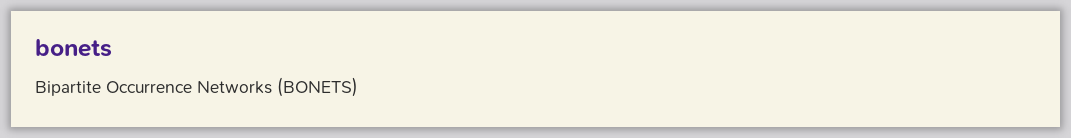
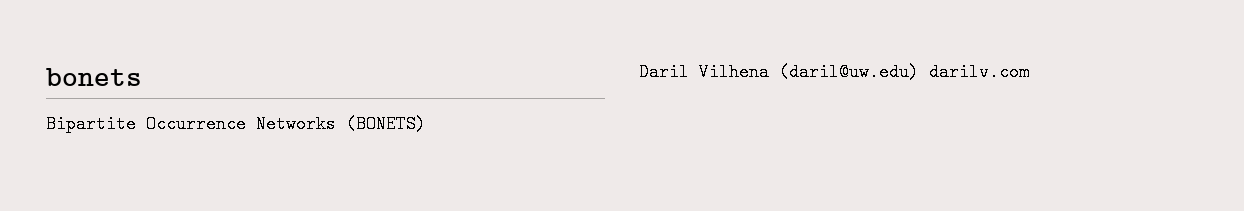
(358, 87) none -> [639,63,1029,81] // Daril Vilhena (daril@uw.edu) darilv.com

